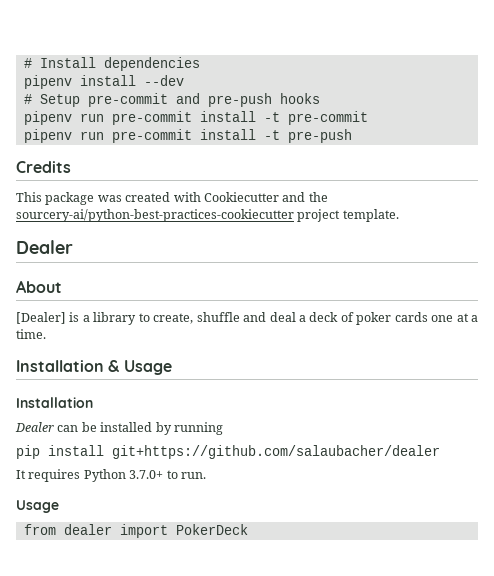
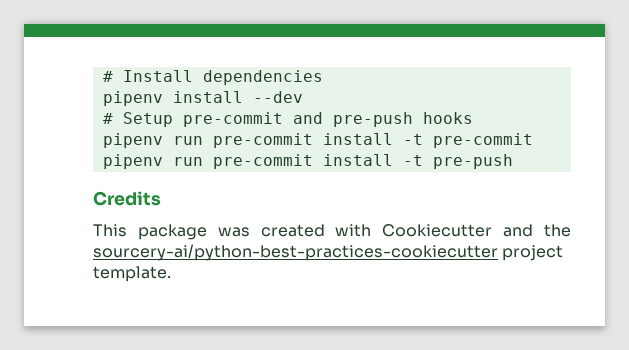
[16,240,73,254] [16,280,62,293] [16,312,478,325] [16,329,46,339] [16,360,172,375] [16,397,93,408] [15,422,223,435] [16,445,440,459] [16,469,206,482] [16,500,59,513] [23,524,248,538] // Dealer // About // [Dealer] is a library to create, shuffle and deal a deck of poker cards one at a time. // Installation & Usage // Installation // Dealer can be installed by running // pip install git+https://github.com/salaubacher/dealer // It requires Python 3.7.0+ to run. // Usage // from dealer import PokerDeck -> (171, 274) none

